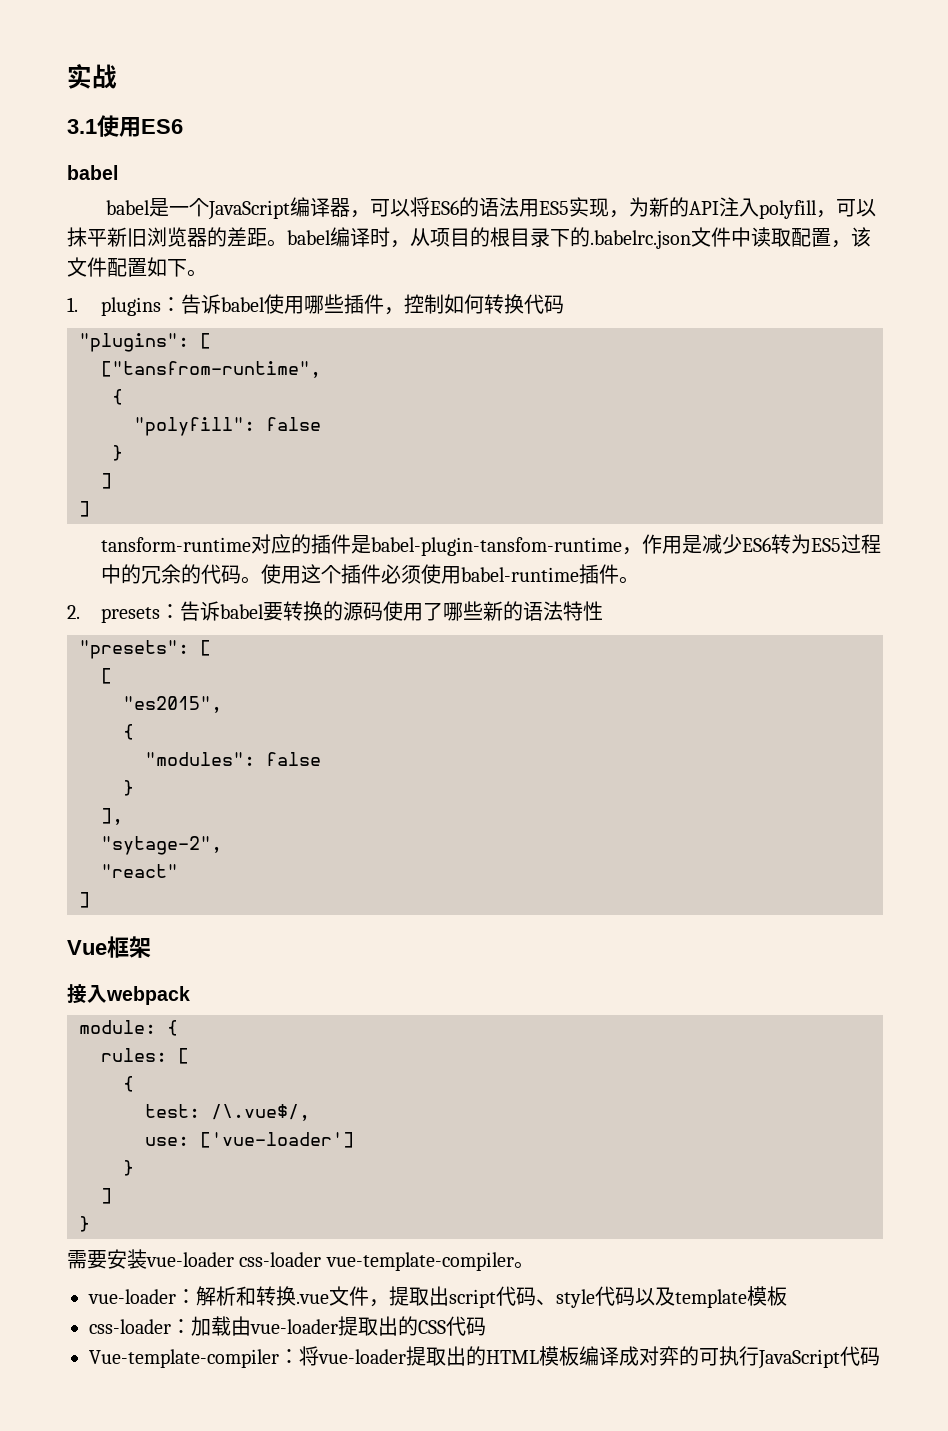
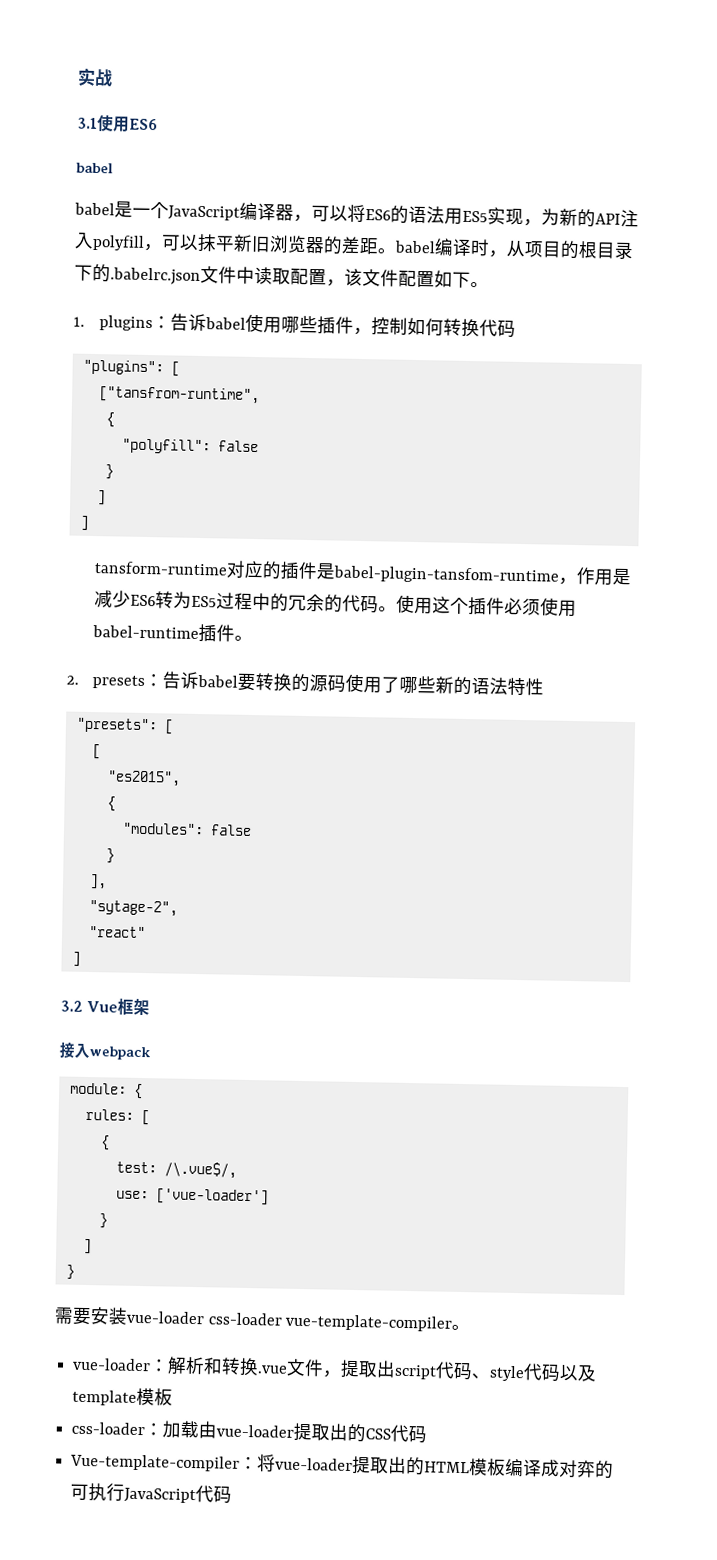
(90, 900) none -> [60,1000,83,1012] 3.2

